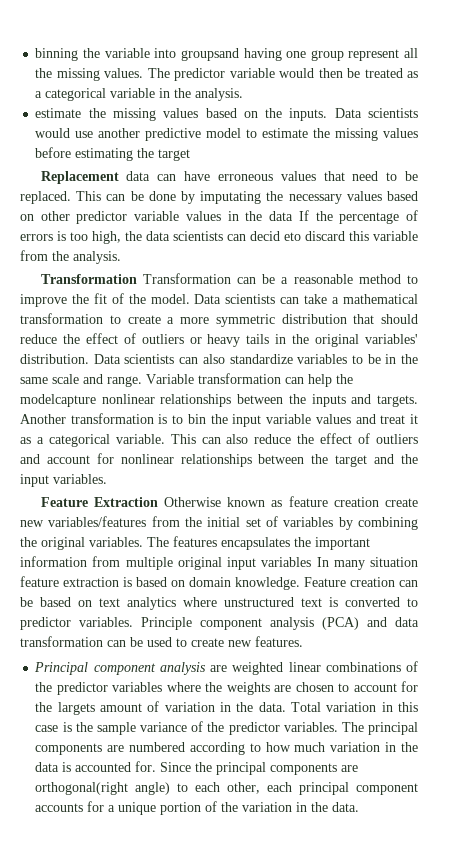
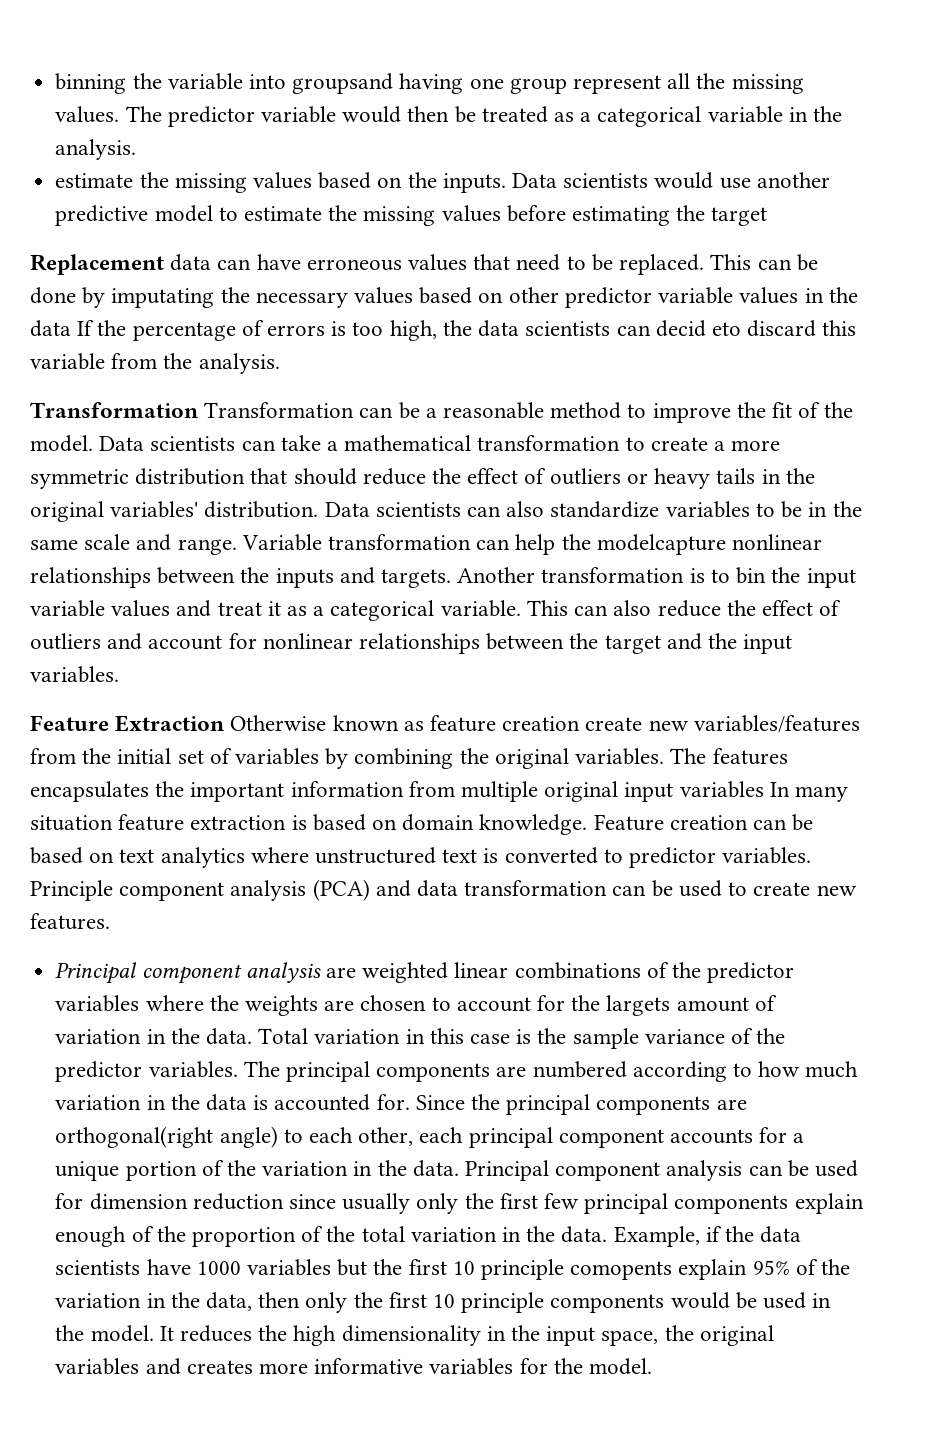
(360, 807) none -> [464,1160,859,1181] [55,1193,864,1214] [55,1226,802,1247] [55,1259,851,1280] [55,1292,832,1313] [55,1325,774,1346] [55,1358,652,1375] Principal component analysis can be used for dimension reduction since usually only the first few principal components explain enough of the proportion of the total variation in the data. Example, if the data scientists have 1000 variables but the first 10 principle comopents explain 95% of the variation in the data, then only the first 10 principle components would be used in the model. It reduces the high dimensionality in the input space, the original variables and creates more informative variables for the model.

